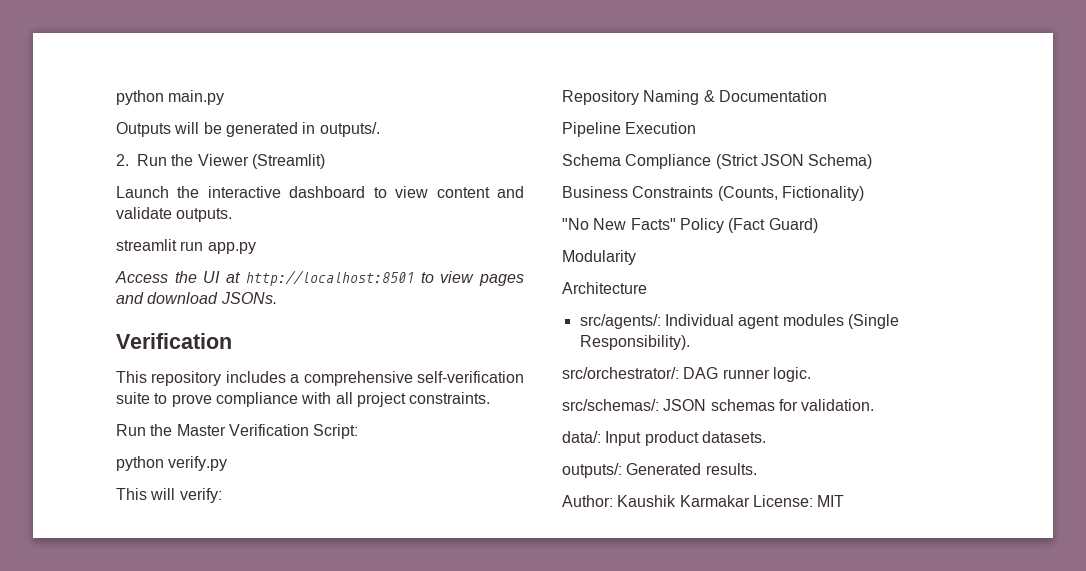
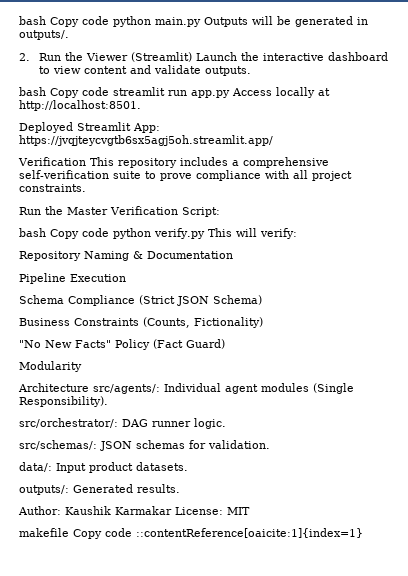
(116, 97) none -> [19,16,109,27] bash Copy code
(225, 97) // -> (201, 22) none
(325, 161) // -> (193, 57) none
(233, 215) none -> [19,87,109,98] bash Copy code
[115,270,524,286] [116,292,277,304] [116,333,232,349] // Access the UI at http://localhost:8501 to view pages and download JSONs. // Verification // -> [232,87,330,98] [19,100,141,111] [19,122,160,133] [19,135,273,146] [18,157,86,166] Access locally at http://localhost:8501. // Deployed Streamlit App: https://jvqjteycvgtb6sx5agj5oh.streamlit.app/ // Verification
(359, 431) none -> [19,228,109,239] bash Copy code
(228, 463) // -> (205, 233) none
(647, 288) // -> (89, 387) none
(845, 501) none -> [19,528,363,539] // makefile Copy code ::contentReference[oaicite:1]{index=1}

